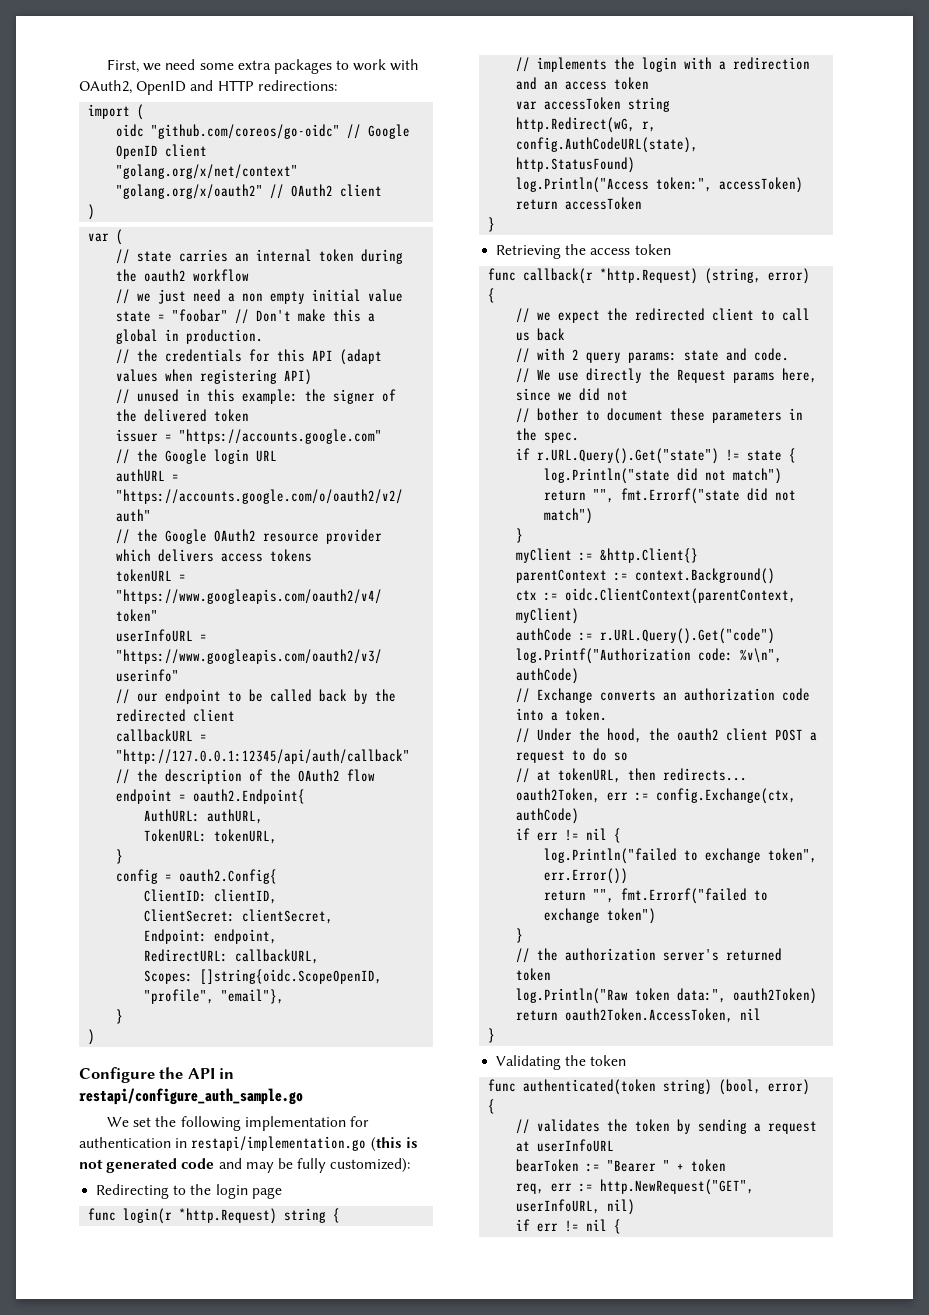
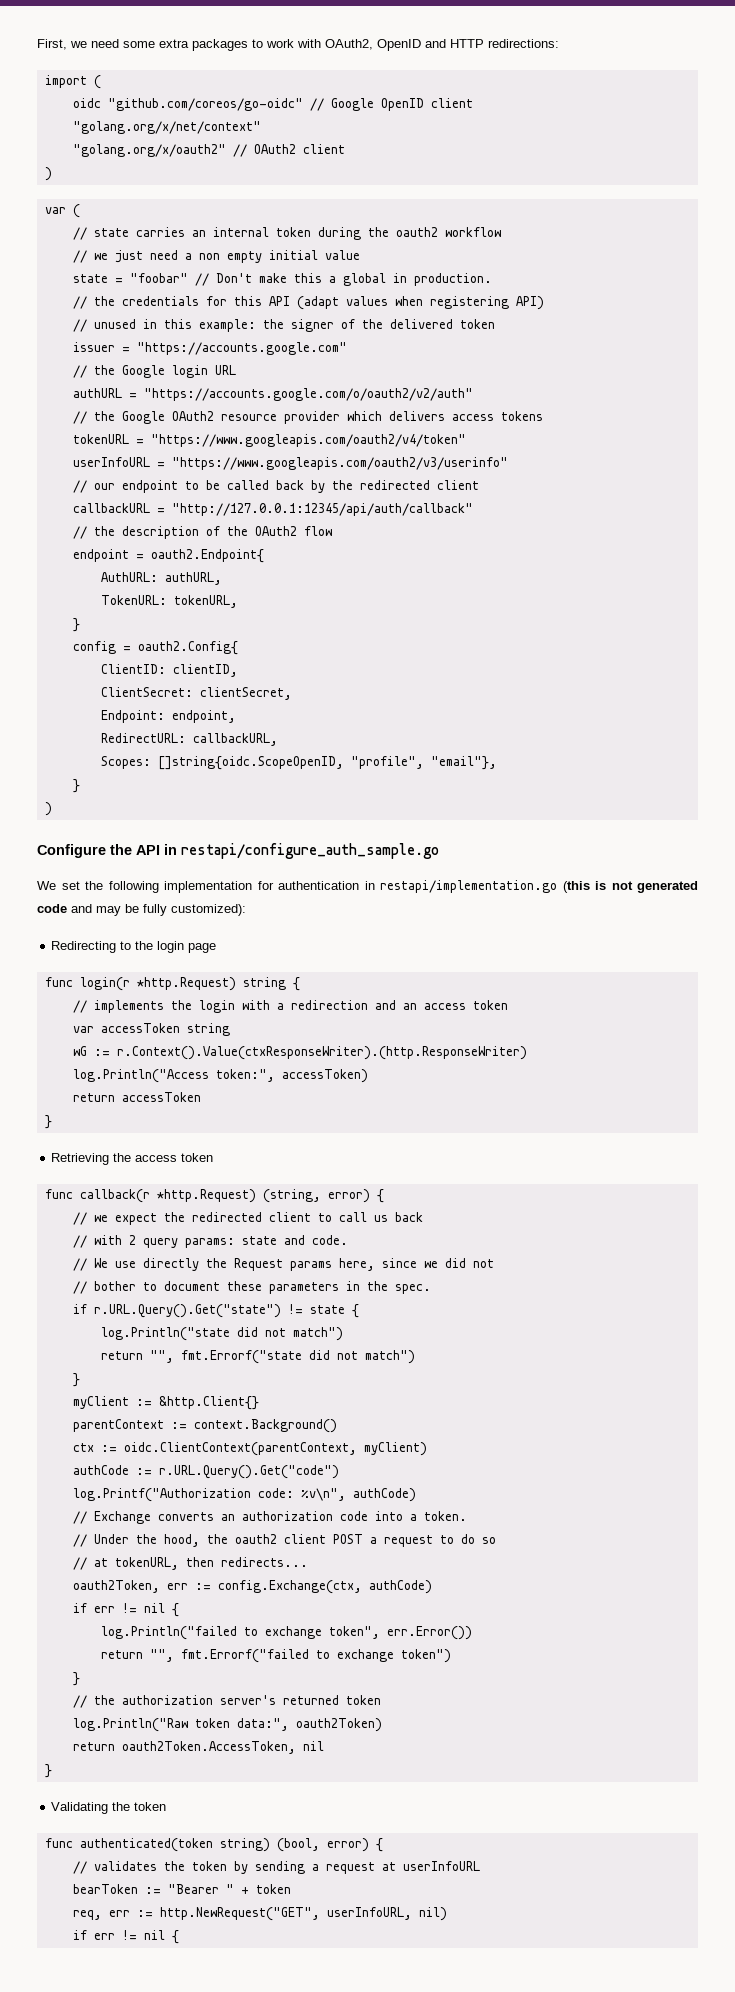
[516,117,657,133] [516,137,699,153] [516,157,636,173] http.Redirect(wG, r, config.AuthCodeURL(state), http.StatusFound) -> [72,1046,527,1060] wG := r.Context().Value(ctxResponseWriter).(http.ResponseWriter)

